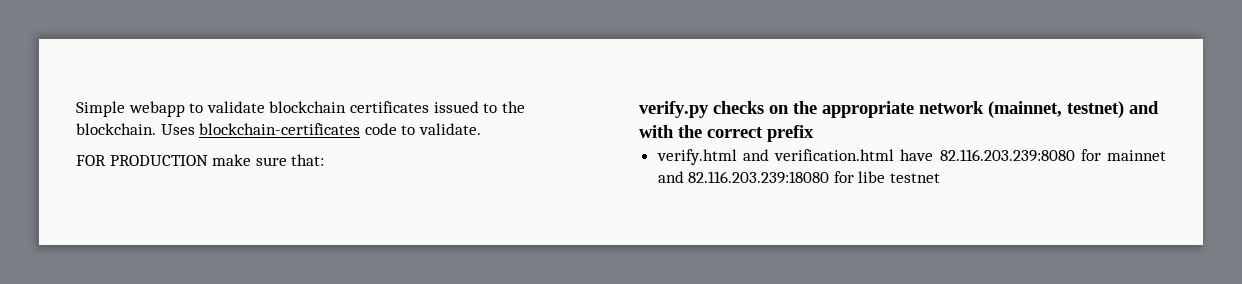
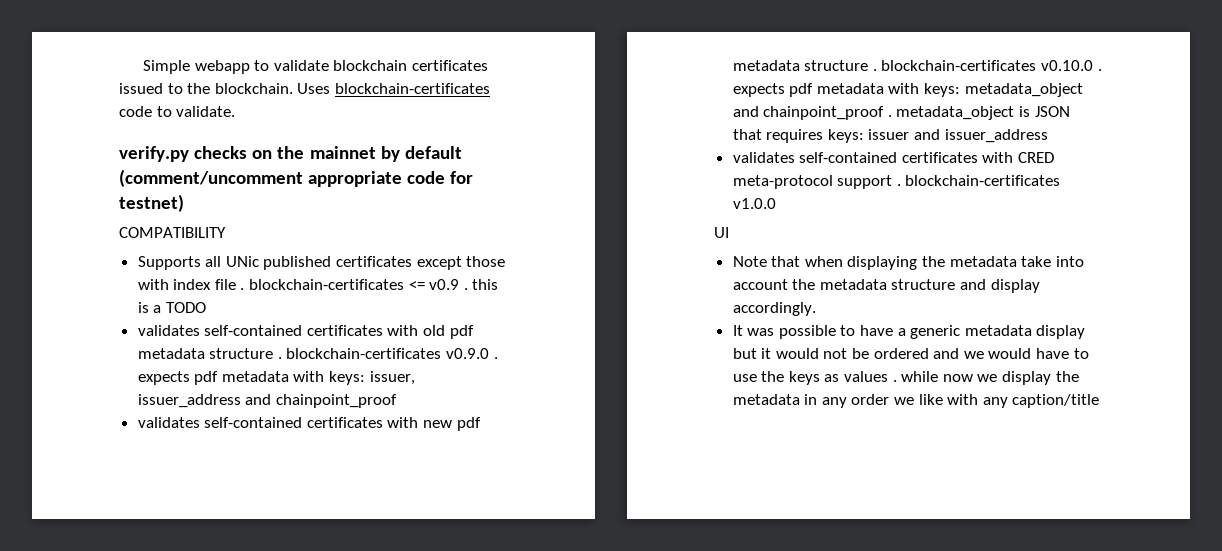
[76,154,325,166] // FOR PRODUCTION make sure that: -> (236, 111) none
[822,101,1159,118] [639,125,814,142] [656,149,1166,165] [657,171,941,184] appropriate network (mainnet, testnet) and with the correct prefix // verify.html and verification.html have 82.116.203.239:8080 for mainnet and 82.116.203.239:18080 for libe testnet -> [309,146,462,162] [119,169,474,187] [119,194,184,212] [119,227,226,238] [137,256,506,270] [137,279,499,290] [137,302,206,313] [137,325,474,339] [137,348,498,359] [137,371,415,385] [137,394,397,408] [137,417,481,431] [732,60,1102,71] [732,83,1083,97] [732,106,1070,120] [732,129,1048,143] [732,152,1055,163] [732,175,1061,189] [732,198,776,209] [714,227,729,238] [732,256,1084,270] [732,279,1040,293] [732,302,816,316] [732,325,1086,339] [732,348,1089,359] [732,371,1079,385] [732,394,1100,408] mainnet by default (comment/uncomment appropriate code for testnet) // COMPATIBILITY // Supports all UNic published certificates except those with index file . blockchain-certificates <= v0.9 . this is a TODO // validates self-contained certificates with old pdf metadata structure . blockchain-certificates v0.9.0 . expects pdf metadata with keys: issuer, issuer_address and chainpoint_proof // validates self-contained certificates with new pdf metadata structure . blockchain-certificates v0.10.0 . expects pdf metadata with keys: metadata_object and chainpoint_proof . metadata_object is JSON that requires keys: issuer and issuer_address // validates self-contained certificates with CRED meta-protocol support . blockchain-certificates v1.0.0 // UI // Note that when displaying the metadata take into account the metadata structure and display accordingly. // It was possible to have a generic metadata display but it would not be ordered and we would have to use the keys as values . while now we display the metadata in any order we like with any caption/title

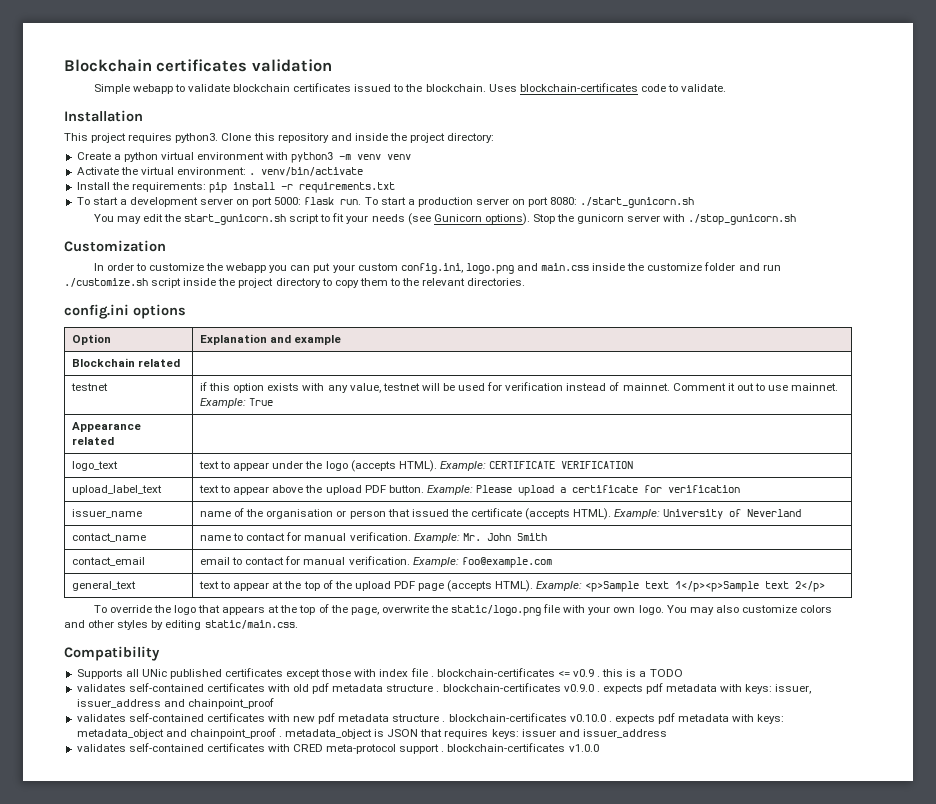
(142, 67) none -> [64,59,332,72] Blockchain certificates validation //
[119,146,462,162] [119,169,474,187] [119,194,184,212] [119,227,226,238] verify.py checks on the mainnet by default (comment/uncomment appropriate code for testnet) // COMPATIBILITY -> [64,110,143,122] [64,133,495,143] [76,152,412,163] [76,167,364,176] [76,182,395,193] [76,197,695,208] [93,213,797,225] [64,240,166,252] [93,262,781,274] [64,278,526,288] [64,304,186,319] [72,334,112,345] [200,334,342,345] [72,358,181,367] [71,383,109,391] [200,382,839,393] [200,398,274,408] [72,422,142,432] [72,437,115,445] [72,461,119,471] [199,460,633,472] [72,485,163,495] [199,485,740,496] [72,509,143,518] [200,508,802,520] [72,533,147,542] [200,532,547,543] [72,557,146,566] [200,556,552,568] [72,581,137,591] [199,580,826,592] [93,604,833,616] [64,620,298,630] [64,646,160,661] Installation // This project requires python3. Clone this repository and inside the project directory: // Create a python virtual environment with python3 -m venv venv // Activate the virtual environment: . venv/bin/activate // Install the requirements: pip install -r requirements.txt // To start a development server on port 5000: flask run. To start a production server on port 8080: ./start_gunicorn.sh // You may edit the start_gunicorn.sh script to fit your needs (see Gunicorn options). Stop the gunicorn server with ./stop_gunicorn.sh // Customization // In order to customize the webapp you can put your custom config.ini, logo.png and main.css inside the customize folder and run ./customize.sh script inside the project directory to copy them to the relevant directories. // config.ini options // Option | Explanation and example // Blockchain related | // testnet | if this option exists with any value, testnet will be used for verification instead of mainnet. Comment it out to use mainnet. Example: True // Appearance related | // logo_text | text to appear under the logo (accepts HTML). Example: CERTIFICATE VERIFICATION // upload_label_text | text to appear above the upload PDF button. Example: Please upload a certificate for verification // issuer_name | name of the organisation or person that issued the certificate (accepts HTML). Example: University of Neverland // contact_name | name to contact for manual verification. Example: Mr. John Smith // contact_email | email to contact for manual verification. Example: foo@example.com // general_text | text to appear at the top of the upload PDF page (accepts HTML). Example: <p>Sample text 1</p><p>Sample text 2</p> // To override the logo that appears at the top of the page, overwrite the static/logo.png file with your own logo. You may also customize colors and other styles by editing static/main.css. // Compatibility
[714,227,729,238] [732,256,1084,270] [732,279,1040,293] [732,302,816,316] [732,325,1086,339] [732,348,1089,359] [732,371,1079,385] [732,394,1100,408] // UI // Note that when displaying the metadata take into account the metadata structure and display accordingly. // It was possible to have a generic metadata display but it would not be ordered and we would have to use the keys as values . while now we display the metadata in any order we like with any caption/title -> (599, 748) none

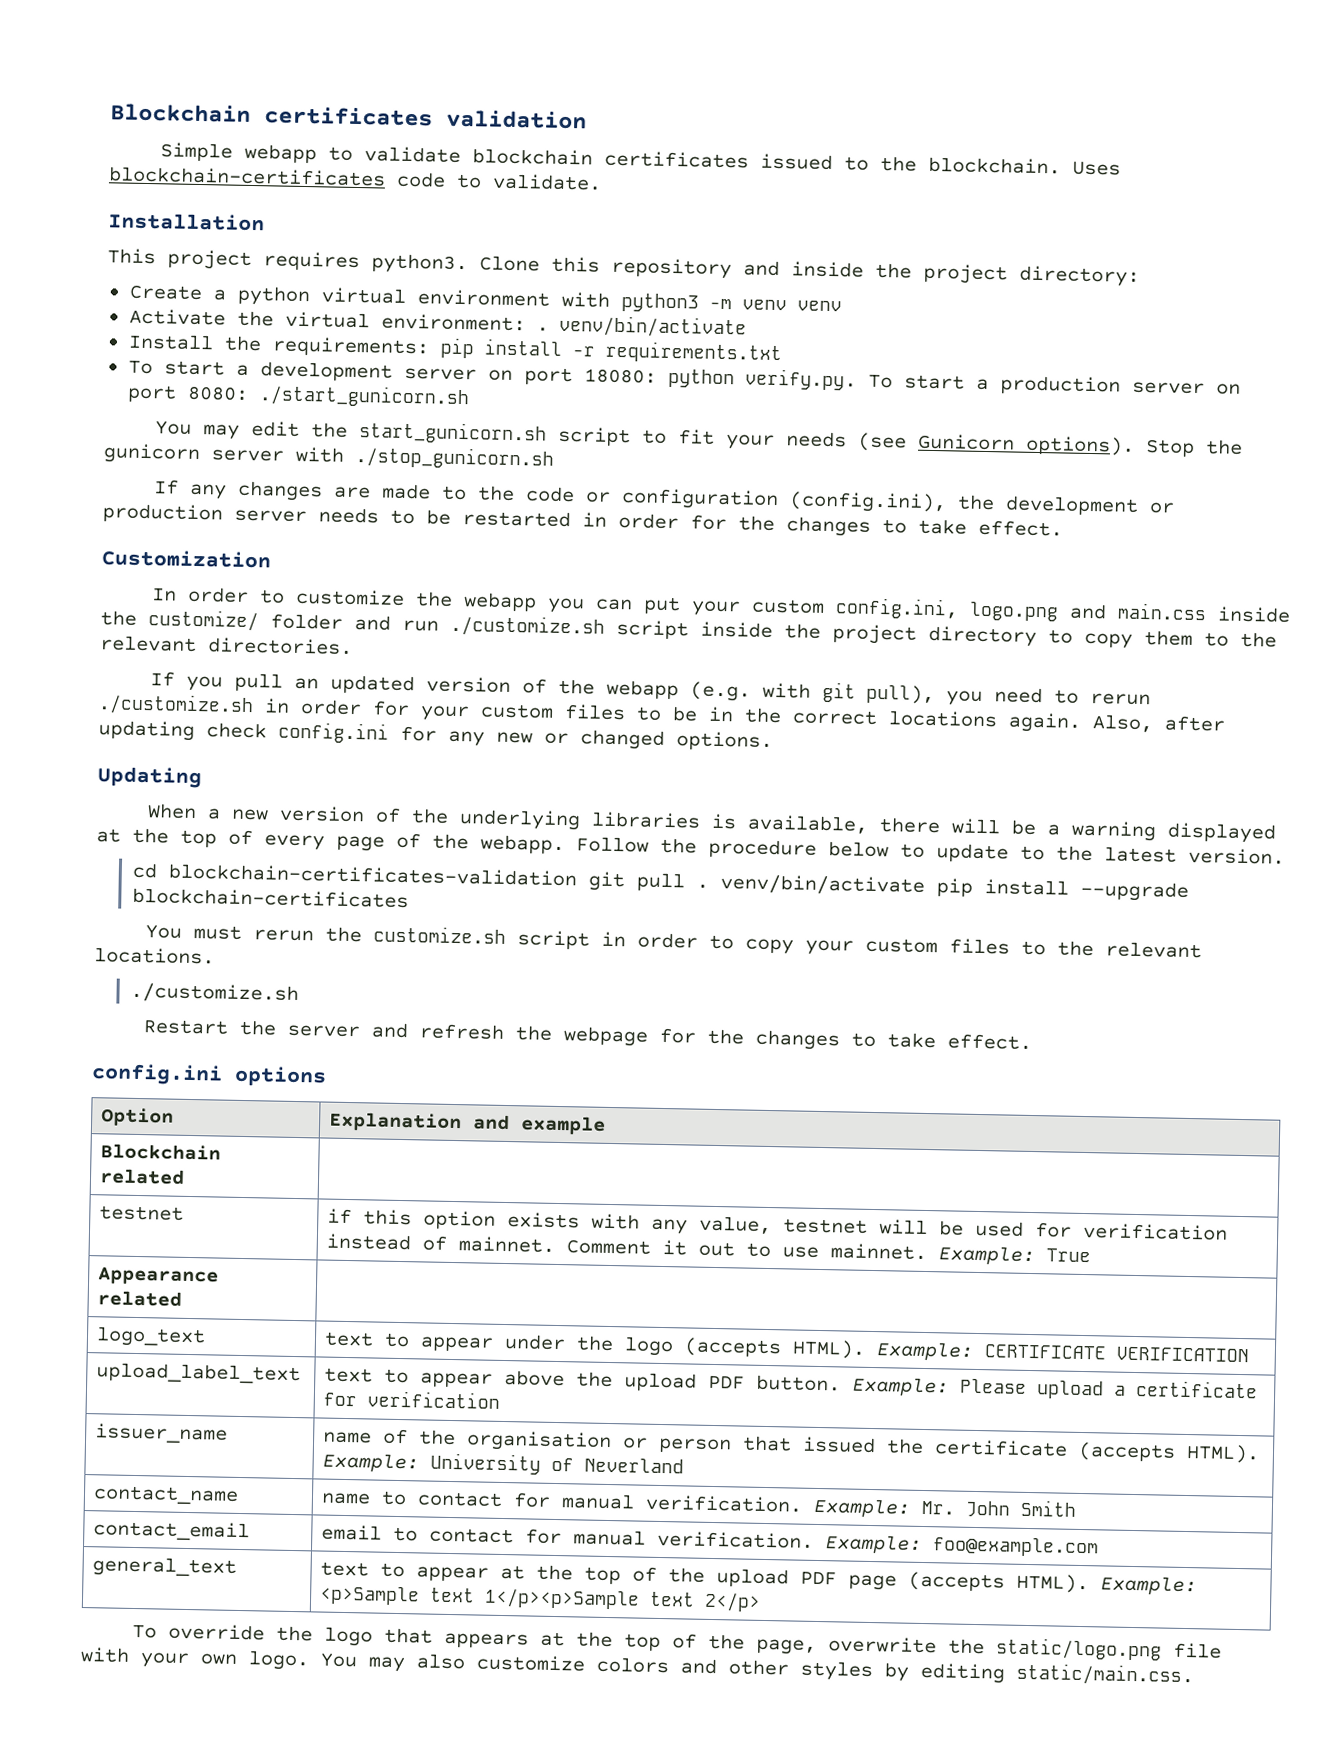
[274,197,362,205] 5000: flask run. -> [583,368,857,391] 18080: python verify.py.
(797, 219) none -> [153,479,1175,516] [102,503,1063,537] // If any changes are made to the code or configuration (config.ini), the development or production server needs to be restarted in order for the changes to take effect.
[647,263,703,271] customize -> [148,609,259,632] customize/
(526, 282) none -> [149,671,1151,706] [98,693,1226,733] [98,720,773,751] [97,766,202,789] [146,803,1276,844] [96,827,1285,865] [132,862,1190,902] [132,887,410,909] [144,924,1202,959] [94,947,215,965] [130,982,300,1005] [142,1019,1032,1051] // If you pull an updated version of the webapp (e.g. with git pull), you need to rerun ./customize.sh in order for your custom files to be in the correct locations again. Also, after updating check config.ini for any new or changed options. // Updating // When a new version of the underlying libraries is available, there will be a warning displayed at the top of every page of the webapp. Follow the procedure below to update to the latest version. // cd blockchain-certificates-validation git pull . venv/bin/activate pip install --upgrade blockchain-certificates // You must rerun the customize.sh script in order to copy your custom files to the relevant locations. // ./customize.sh // Restart the server and refresh the webpage for the changes to take effect.
[64,646,160,661] [76,668,683,679] [76,683,812,694] [76,698,274,709] [76,713,785,724] [76,728,667,739] [76,743,599,754] // Compatibility // Supports all UNic published certificates except those with index file . blockchain-certificates <= v0.9 . this is a TODO // validates self-contained certificates with old pdf metadata structure . blockchain-certificates v0.9.0 . expects pdf metadata with keys: issuer, issuer_address and chainpoint_proof // validates self-contained certificates with new pdf metadata structure . blockchain-certificates v0.10.0 . expects pdf metadata with keys: metadata_object and chainpoint_proof . metadata_object is JSON that requires keys: issuer and issuer_address // validates self-contained certificates with CRED meta-protocol support . blockchain-certificates v1.0.0 -> (1194, 1674) none

